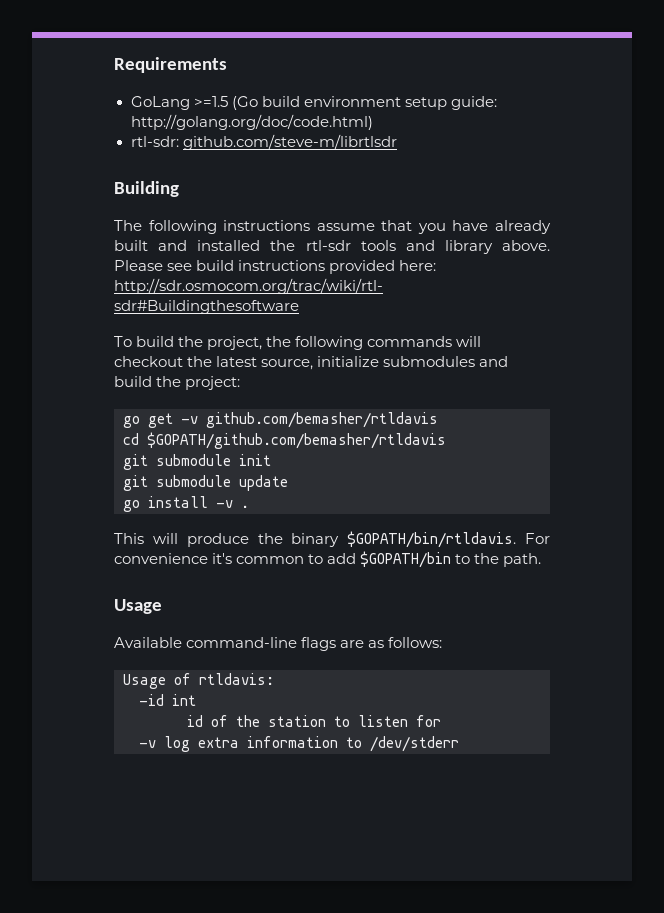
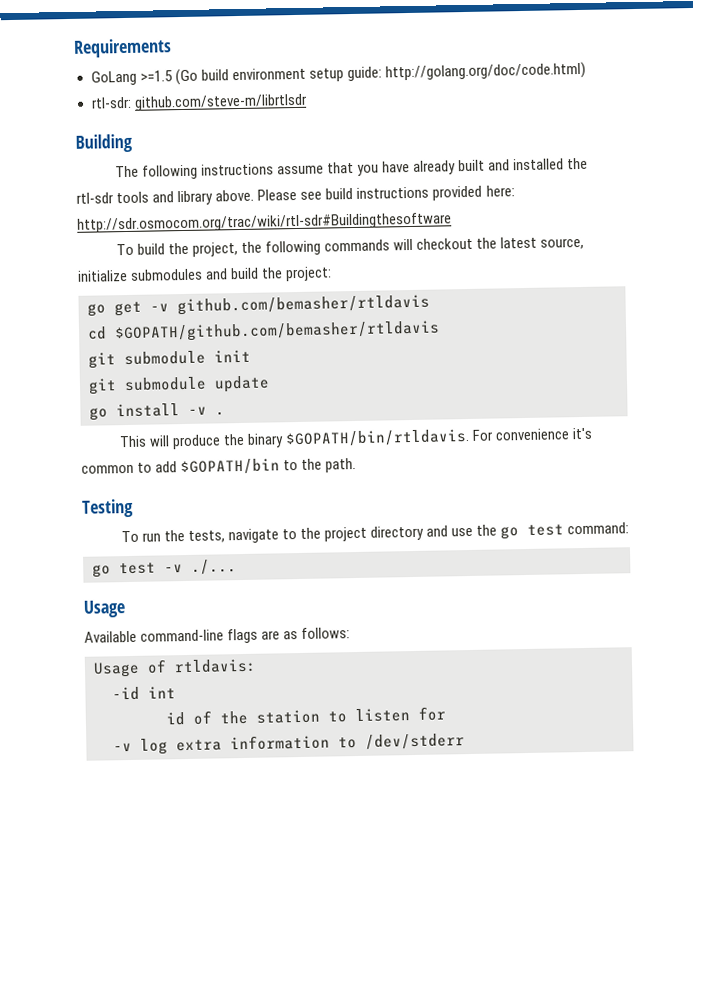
(542, 560) none -> [82,498,134,518] [120,522,630,544] [92,559,237,578] // Testing // To run the tests, navigate to the project directory and use the go test command: // go test -v ./...

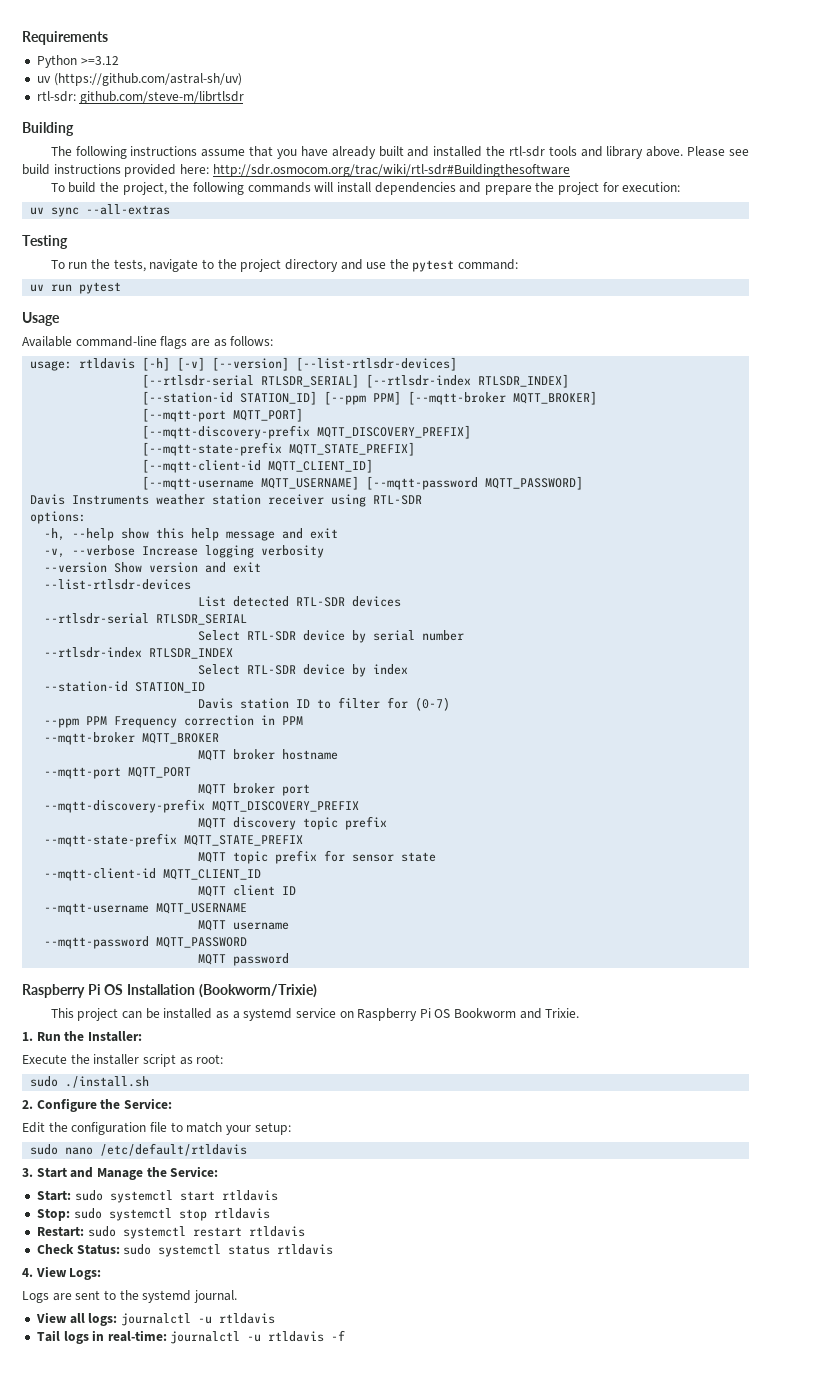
[90,61,586,86] GoLang >=1.5 (Go build environment setup guide: http://golang.org/doc/code.html) -> [36,55,119,68] [36,73,242,86] Python >=3.12 // uv (https://github.com/astral-sh/uv)
[416,236,585,250] [77,266,333,282] [87,294,430,317] [87,320,440,343] [88,349,251,369] [88,375,270,395] [89,403,225,421] [118,427,594,450] [81,457,357,476] checkout the latest source, initialize submodules and build the project: // go get -v github.com/bemasher/rtldavis // cd $GOPATH/github.com/bemasher/rtldavis // git submodule init // git submodule update // go install -v . // This will produce the binary $GOPATH/bin/rtldavis. For convenience it's common to add $GOPATH/bin to the path. -> [336,182,681,195] [30,204,171,217] install dependencies and prepare the project for execution: // uv sync --all-extras
[500,524,565,540] go test -> [412,260,455,272] pytest
[92,559,237,578] go test -v ./... -> [30,282,122,294] uv run pytest
[93,658,257,678] [112,686,176,701] [166,706,446,726] [113,733,465,755] Usage of rtldavis: // -id int // id of the station to listen for // -v log extra information to /dev/stderr -> [30,357,458,371] [142,374,570,388] [142,391,598,405] [142,408,304,422] [142,425,472,439] [142,442,416,456] [142,459,374,473] [142,476,584,490] [30,494,423,507] [30,511,87,524] [44,528,339,541] [44,545,325,558] [44,562,262,573] [44,579,192,590] [198,596,402,607] [44,613,248,625] [198,630,465,643] [44,647,234,659] [198,664,409,677] [44,681,206,693] [198,697,451,711] [44,715,304,728] [44,732,220,745] [198,749,339,761] [44,767,192,779] [198,783,311,796] [44,799,360,813] [198,816,388,830] [44,833,304,847] [198,850,437,864] [44,868,262,881] [198,885,297,897] [44,903,248,915] [198,920,290,931] [44,936,248,949] [198,953,290,966] [22,984,317,998] [50,1008,580,1021] [22,1031,142,1042] [22,1054,224,1067] [30,1076,150,1088] [22,1098,172,1112] [22,1122,291,1135] [30,1143,248,1156] [22,1166,219,1180] [36,1190,278,1203] [36,1208,270,1221] [36,1226,305,1239] [36,1244,334,1257] [22,1266,102,1280] [22,1290,237,1303] [35,1312,275,1326] [36,1330,346,1344] usage: rtldavis [-h] [-v] [--version] [--list-rtlsdr-devices] // [--rtlsdr-serial RTLSDR_SERIAL] [--rtlsdr-index RTLSDR_INDEX] // [--station-id STATION_ID] [--ppm PPM] [--mqtt-broker MQTT_BROKER] // [--mqtt-port MQTT_PORT] // [--mqtt-discovery-prefix MQTT_DISCOVERY_PREFIX] // [--mqtt-state-prefix MQTT_STATE_PREFIX] // [--mqtt-client-id MQTT_CLIENT_ID] // [--mqtt-username MQTT_USERNAME] [--mqtt-password MQTT_PASSWORD] // Davis Instruments weather station receiver using RTL-SDR // options: // -h, --help show this help message and exit // -v, --verbose Increase logging verbosity // --version Show version and exit // --list-rtlsdr-devices // List detected RTL-SDR devices // --rtlsdr-serial RTLSDR_SERIAL // Select RTL-SDR device by serial number // --rtlsdr-index RTLSDR_INDEX // Select RTL-SDR device by index // --station-id STATION_ID // Davis station ID to filter for (0-7) // --ppm PPM Frequency correction in PPM // --mqtt-broker MQTT_BROKER // MQTT broker hostname // --mqtt-port MQTT_PORT // MQTT broker port // --mqtt-discovery-prefix MQTT_DISCOVERY_PREFIX // MQTT discovery topic prefix // --mqtt-state-prefix MQTT_STATE_PREFIX // MQTT topic prefix for sensor state // --mqtt-client-id MQTT_CLIENT_ID // MQTT client ID // --mqtt-username MQTT_USERNAME // MQTT username // --mqtt-password MQTT_PASSWORD // MQTT password // Raspberry Pi OS Installation (Bookworm/Trixie) // This project can be installed as a systemd service on Raspberry Pi OS Bookworm and Trixie. // 1. Run the Installer: // Execute the installer script as root: // sudo ./install.sh // 2. Configure the Service: // Edit the configuration file to match your setup: // sudo nano /etc/default/rtldavis // 3. Start and Manage the Service: // Start: sudo systemctl start rtldavis // Stop: sudo systemctl stop rtldavis // Restart: sudo systemctl restart rtldavis // Check Status: sudo systemctl status rtldavis // 4. View Logs: // Logs are sent to the systemd journal. // View all logs: journalctl -u rtldavis // Tail logs in real-time: journalctl -u rtldavis -f

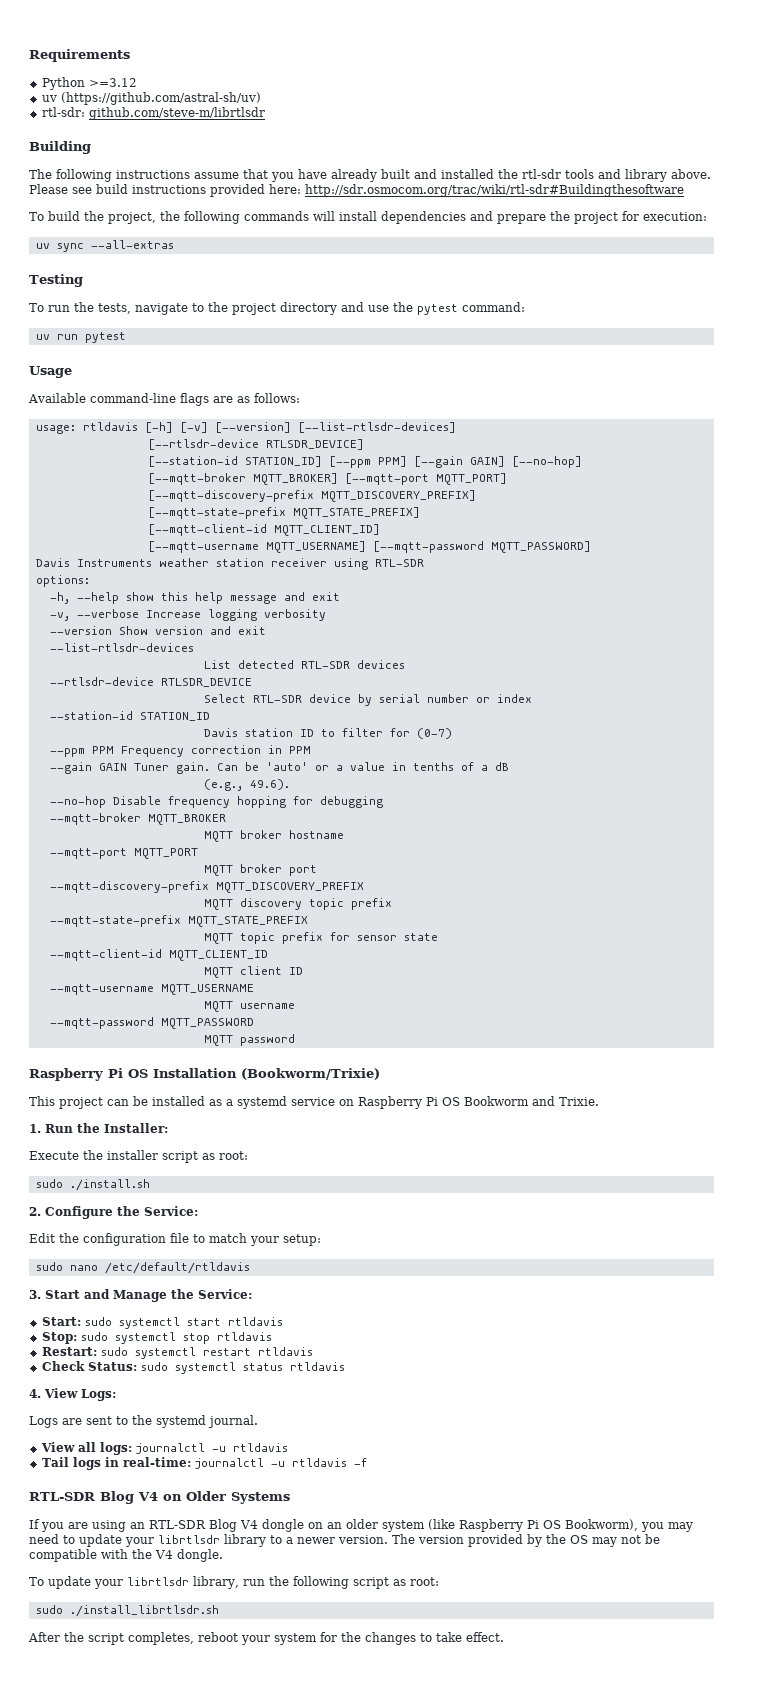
[142,374,570,388] [--rtlsdr-serial RTLSDR_SERIAL] [--rtlsdr-index RTLSDR_INDEX] -> [147,439,364,450] [--rtlsdr-device RTLSDR_DEVICE]
(402, 398) none -> [413,456,582,468] [--gain GAIN] [--no-hop] //
(598, 398) // -> (338, 479) none
[44,613,248,625] --rtlsdr-serial RTLSDR_SERIAL -> [49,677,252,687] --rtlsdr-device RTLSDR_DEVICE
[44,647,234,659] [198,664,367,677] // --rtlsdr-index RTLSDR_INDEX // Select RTL-SDR device by -> [475,697,490,703] or
(304, 720) none -> [49,762,509,774] [203,779,290,791] [49,796,383,808] // --gain GAIN Tuner gain. Can be 'auto' or a value in tenths of a dB // (e.g., 49.6). // --no-hop Disable frequency hopping for debugging
(346, 1335) none -> [29,1491,290,1504] [29,1519,693,1532] [29,1534,660,1547] [29,1549,223,1562] [29,1576,439,1589] [35,1605,219,1617] [28,1632,504,1645] // RTL-SDR Blog V4 on Older Systems // If you are using an RTL-SDR Blog V4 dongle on an older system (like Raspberry Pi OS Bookworm), you may need to update your librtlsdr library to a newer version. The version provided by the OS may not be compatible with the V4 dongle. // To update your librtlsdr library, run the following script as root: // sudo ./install_librtlsdr.sh // After the script completes, reboot your system for the changes to take effect.

